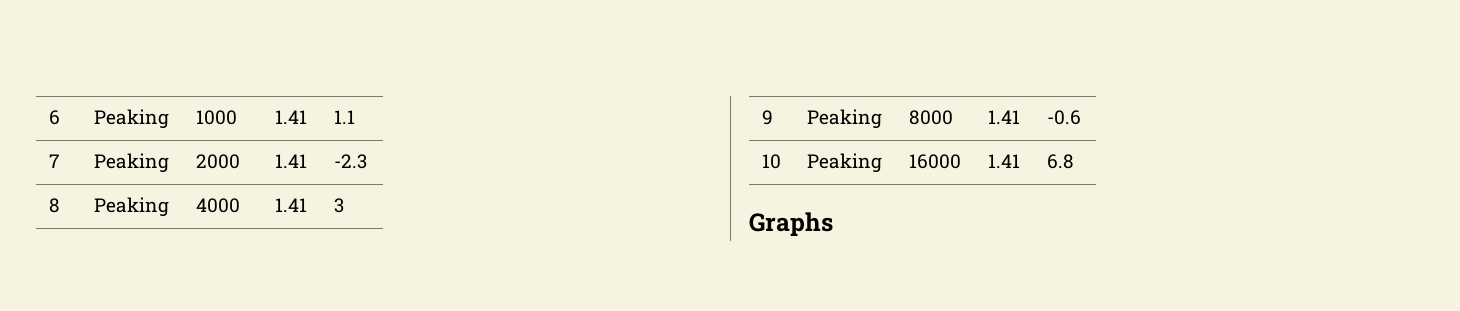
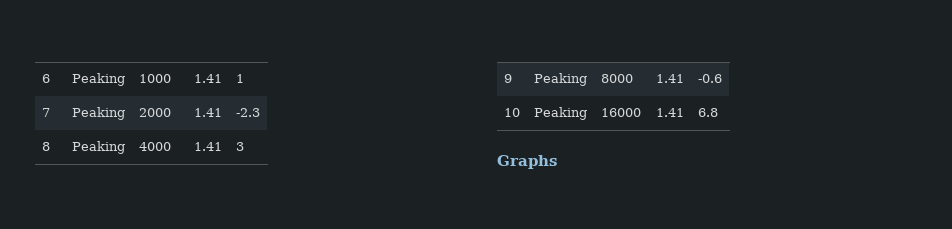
[333,110,355,124] 1.1 -> [235,74,244,83] 1

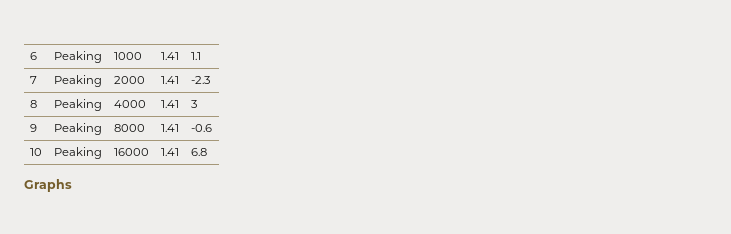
[235,74,244,83] 1 -> [190,52,201,60] 1.1

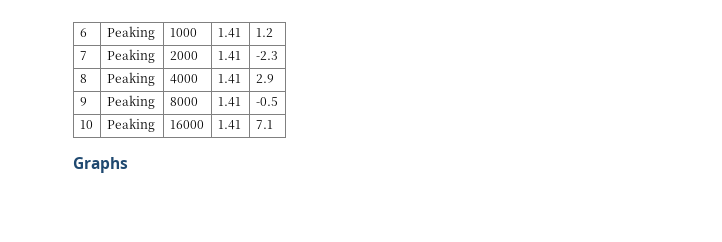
[190,52,201,60] 1.1 -> [255,28,273,37] 1.2
[190,100,197,108] 3 -> [255,74,274,83] 2.9
[190,124,212,132] -0.6 -> [255,97,278,106] -0.5
[190,148,207,156] 6.8 -> [255,120,273,129] 7.1

